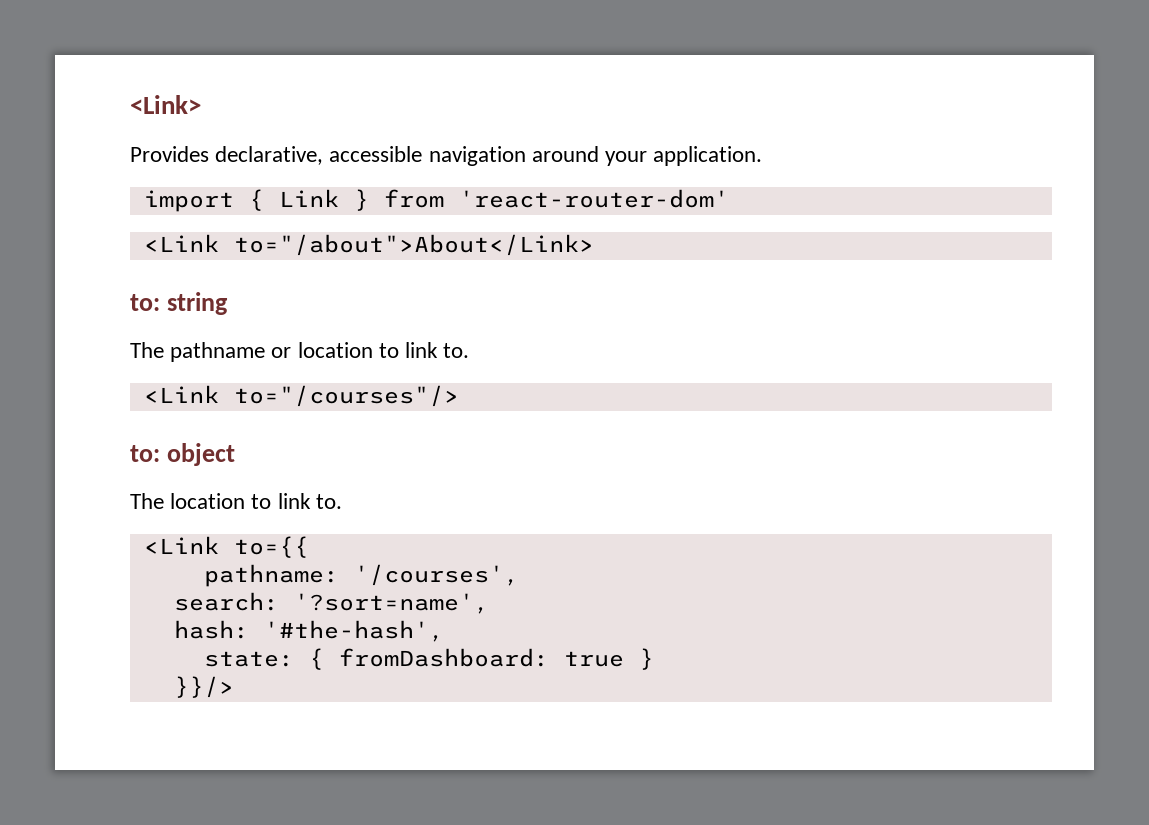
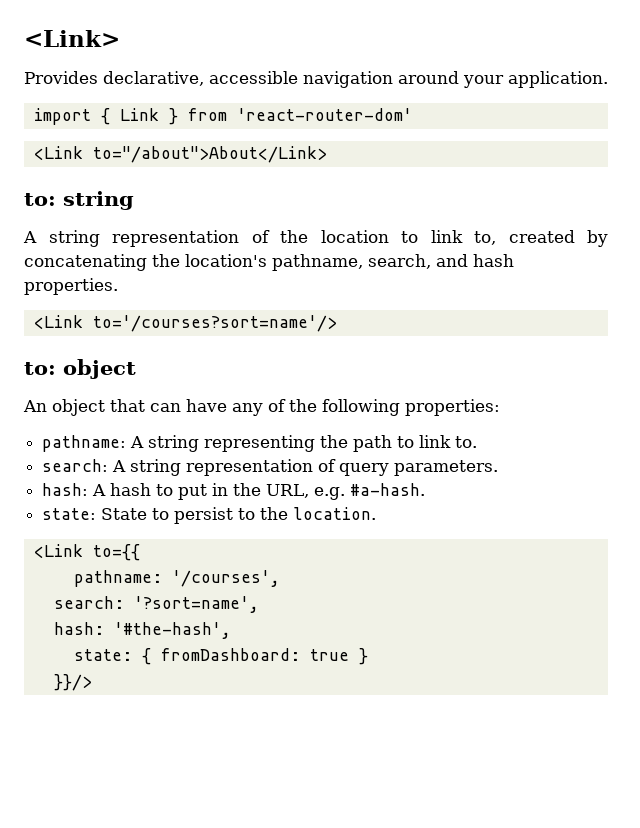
[130,342,470,362] [143,385,459,407] [130,443,235,466] [130,493,342,509] The pathname or location to link to. // <Link to="/courses"/> // to: object // The location to link to. -> [23,230,608,247] [24,254,514,271] [24,278,118,295] [33,315,337,332] [24,359,136,379] [23,399,500,416] [42,435,478,452] [42,459,499,476] [42,483,426,500] [42,507,377,524] A string representation of the location to link to, created by concatenating the location's pathname, search, and hash properties. // <Link to='/courses?sort=name'/> // to: object // An object that can have any of the following properties: // pathname: A string representing the path to link to. // search: A string representation of query parameters. // hash: A hash to put in the URL, e.g. #a-hash. // state: State to persist to the location.

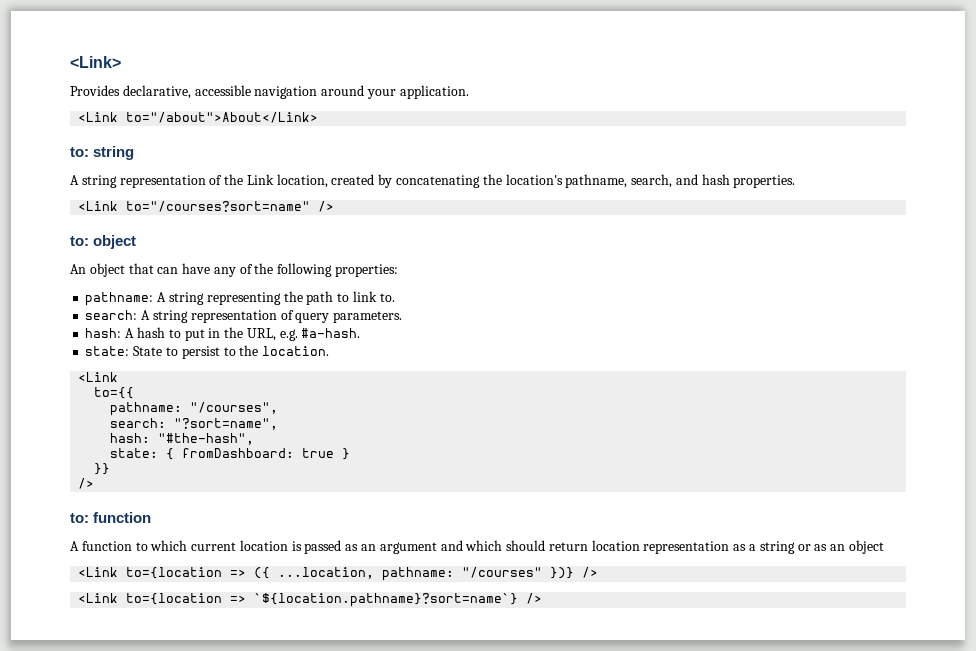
[33,108,412,125] // import { Link } from 'react-router-dom' -> (469, 92) none
[320,230,496,245] location to link to, -> [246,174,328,188] Link location,
[92,315,337,332] to='/courses?sort=name'/> -> [126,201,335,212] to="/courses?sort=name" />
(83, 551) none -> (119, 377) //
[171,570,280,587] [53,596,259,613] [53,622,231,639] '/courses', // search: '?sort=name', // hash: '#the-hash', -> [190,402,279,414] [110,418,279,430] [110,433,255,445] "/courses", // search: "?sort=name", // hash: "#the-hash",
[53,674,92,691] }}/> -> [94,463,111,475] [78,478,95,489] [70,512,152,523] [70,540,884,554] [78,567,599,581] [78,593,543,607] }} // /> // to: function // A function to which current location is passed as an argument and which should return location representation as a string or as an object // <Link to={location => ({ ...location, pathname: "/courses" })} /> // <Link to={location => `${location.pathname}?sort=name`} />

